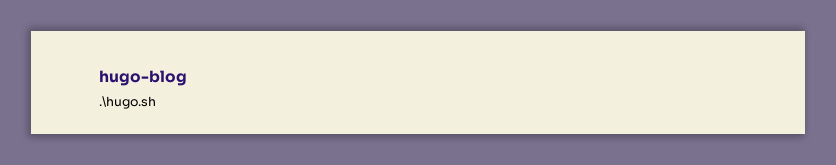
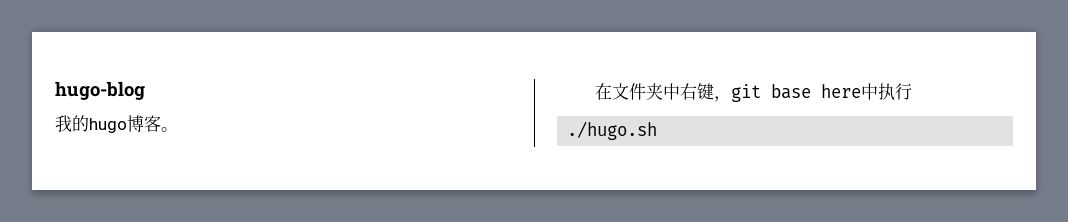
[99,96,156,109] .\hugo.sh -> [55,115,178,133] [595,83,913,102] [567,121,658,140] 我的hugo博客。 // 在文件夹中右键，git base here中执行 // ./hugo.sh

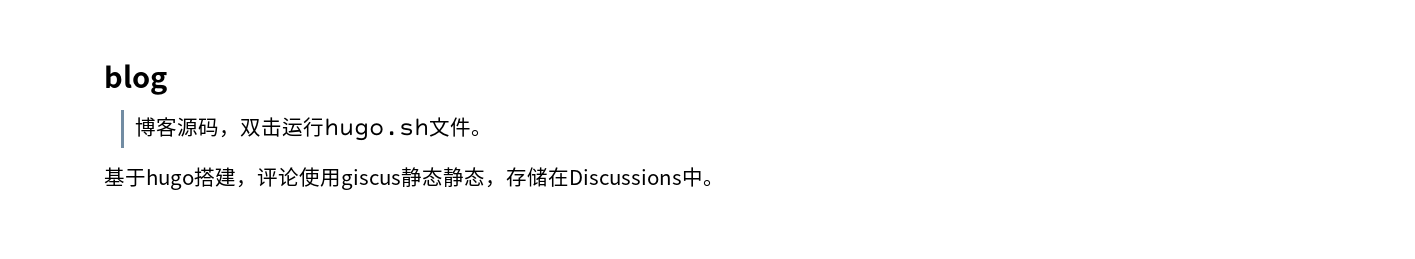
[55,81,145,100] [55,115,178,133] [595,83,913,102] [567,121,658,140] hugo-blog // 我的hugo博客。 // 在文件夹中右键，git base here中执行 // ./hugo.sh -> [104,64,167,95] [135,117,493,141] [104,167,724,190] blog // 博客源码，双击运行hugo.sh文件。 // 基于hugo搭建，评论使用giscus静态静态，存储在Discussions中。

